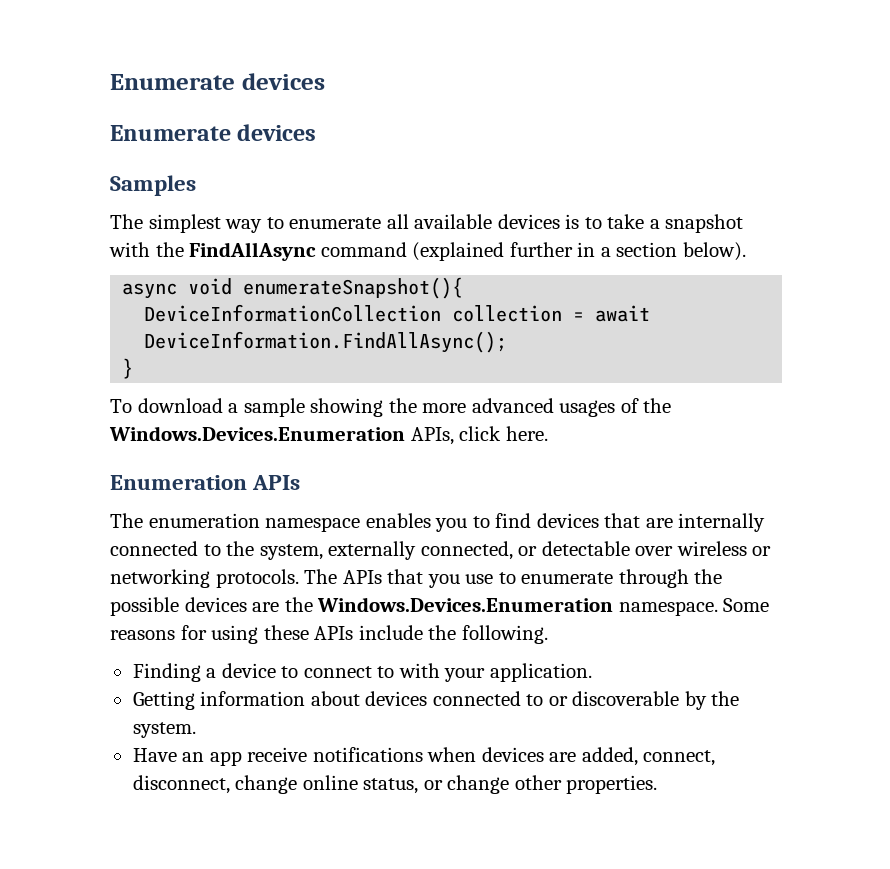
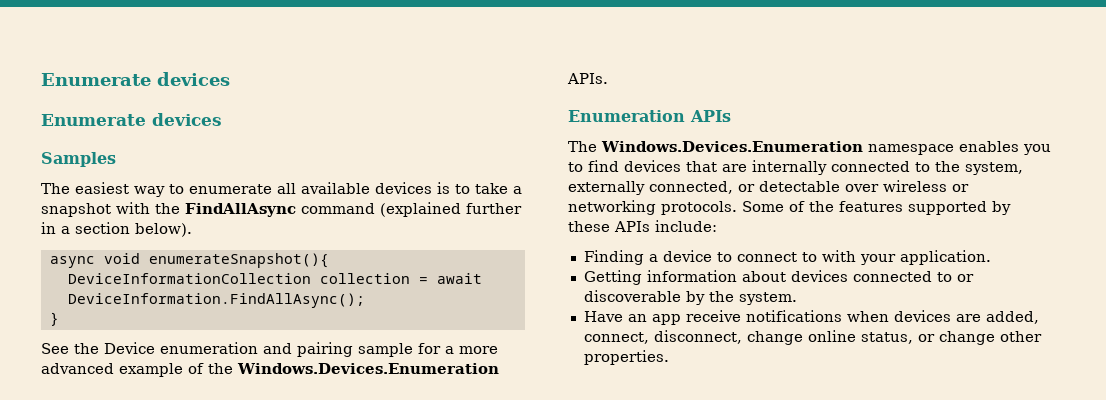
[148,214,221,233] simplest -> [75,182,129,194] easiest
[110,398,417,417] To download a sample showing the -> [41,342,454,357] See the Device enumeration and pairing sample for a
[559,400,616,417] usages -> [119,363,183,377] example
[410,426,548,445] APIs, click here. -> [567,73,608,84] APIs.
[148,513,260,528] enumeration -> [601,141,863,152] Windows.Devices.Enumeration
[304,569,723,588] [110,597,770,616] [110,625,548,644] The APIs that you use to enumerate through the possible devices are the Windows.Devices.Enumeration namespace. Some reasons for using these APIs include the following. -> [742,201,1011,215] [568,220,717,232] Some of the features supported by these APIs include:

